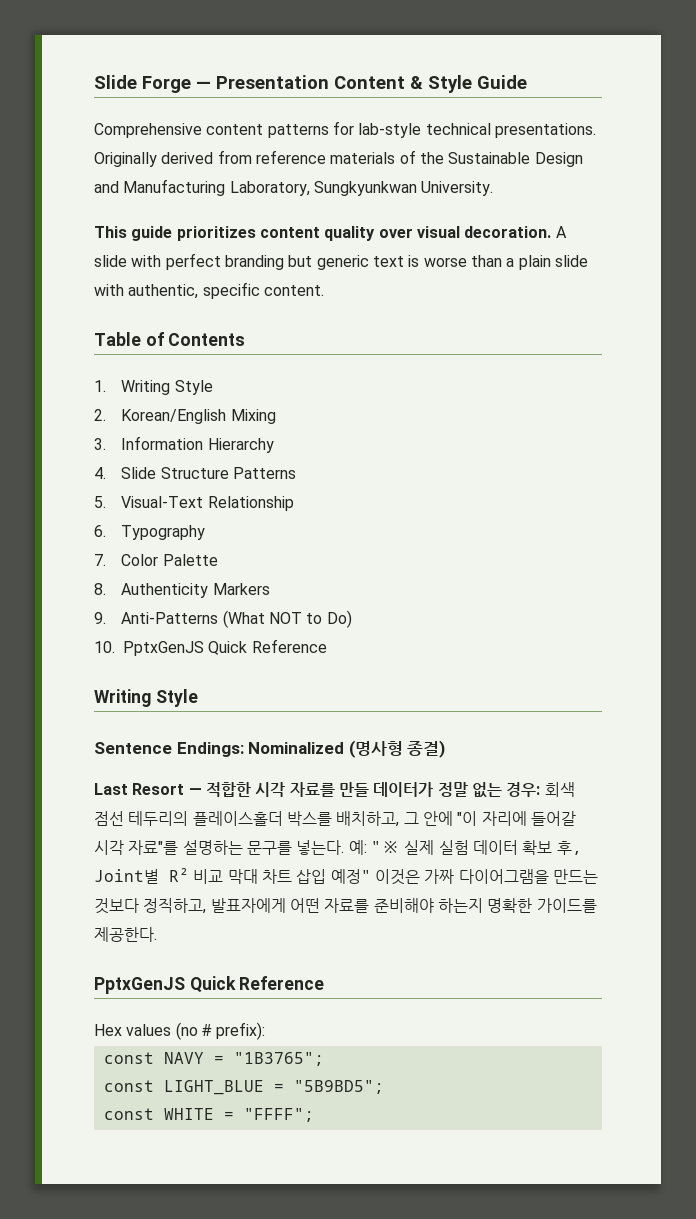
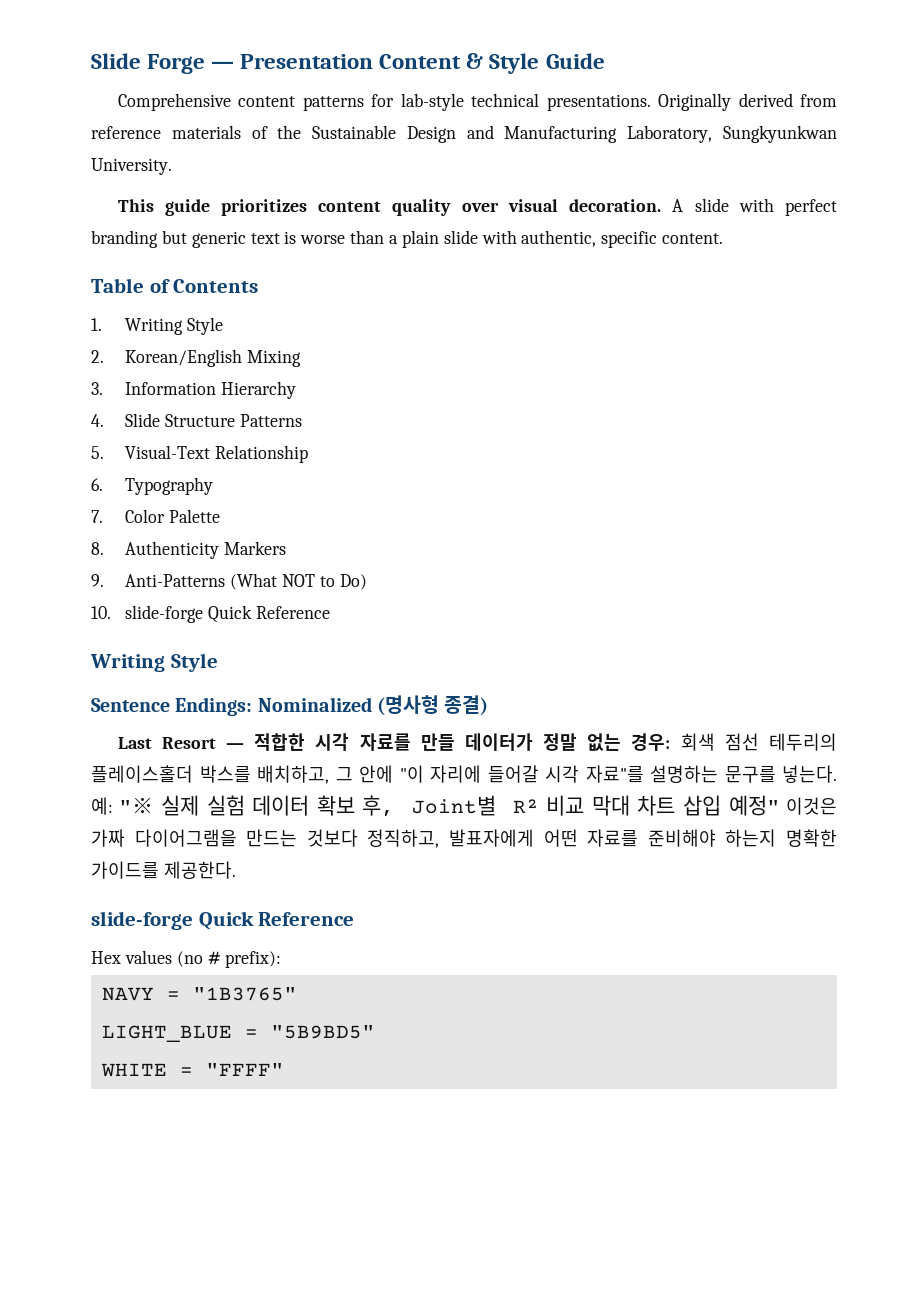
[123,641,204,656] PptxGenJS -> [125,605,204,623] slide-forge
[94,977,185,994] PptxGenJS -> [91,911,193,930] slide-forge
[103,1052,154,1064] const -> (282, 959) none
[233,1052,324,1066] [103,1080,384,1095] [103,1108,154,1120] "1B3765"; // const LIGHT_BLUE = "5B9BD5"; // const -> [192,987,297,1001] [101,1025,375,1042] "1B3765" // LIGHT_BLUE = "5B9BD5" //
[243,1108,314,1122] "FFFF"; -> [205,1063,284,1076] "FFFF"

